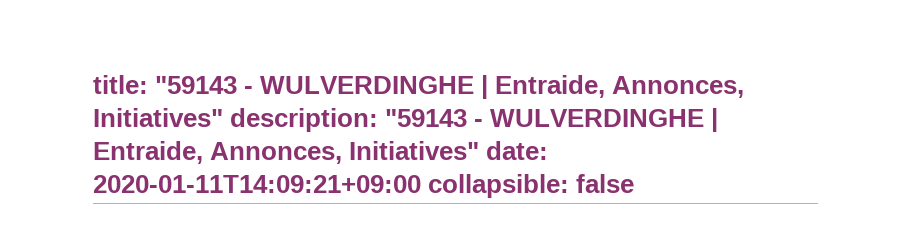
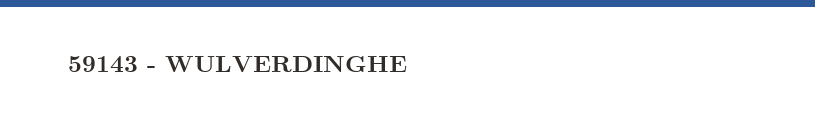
[93,75,745,99] [93,108,719,132] [93,141,549,164] [93,174,635,198] title: "59143 - WULVERDINGHE | Entraide, Annonces, Initiatives" description: "59143 - WULVERDINGHE | Entraide, Annonces, Initiatives" date: 2020-01-11T14:09:21+09:00 collapsible: false -> [68,55,407,73] 59143 - WULVERDINGHE

